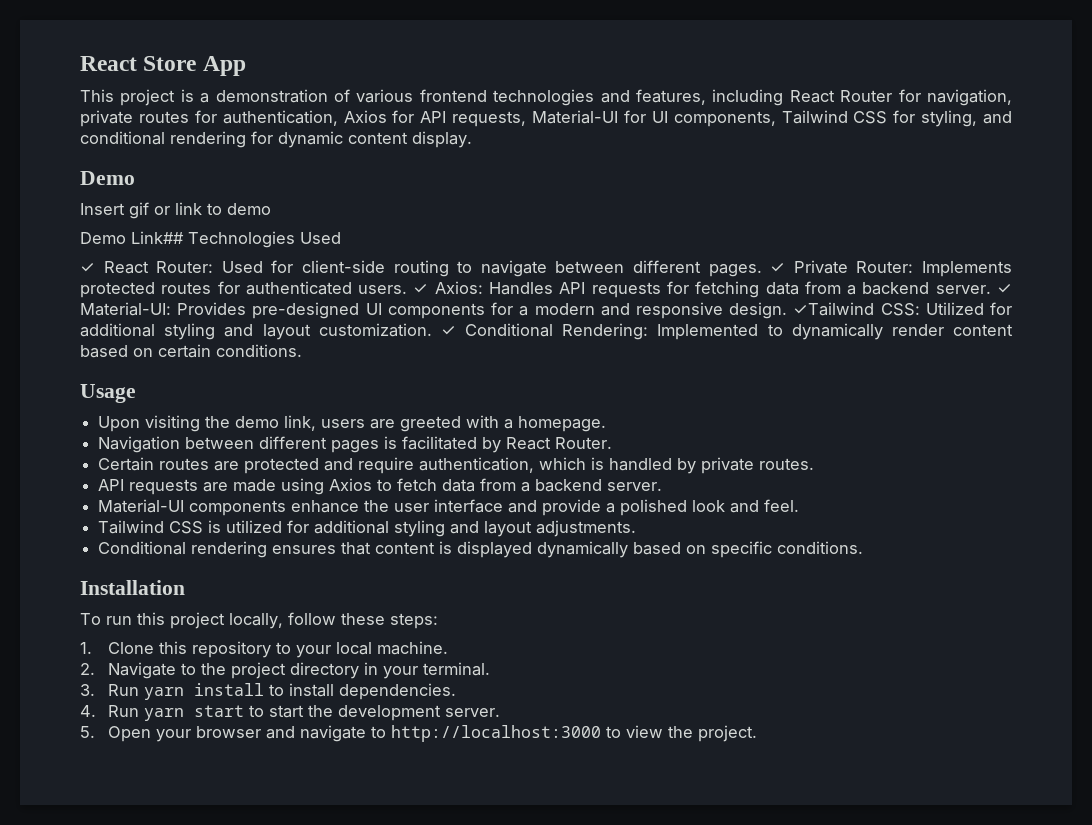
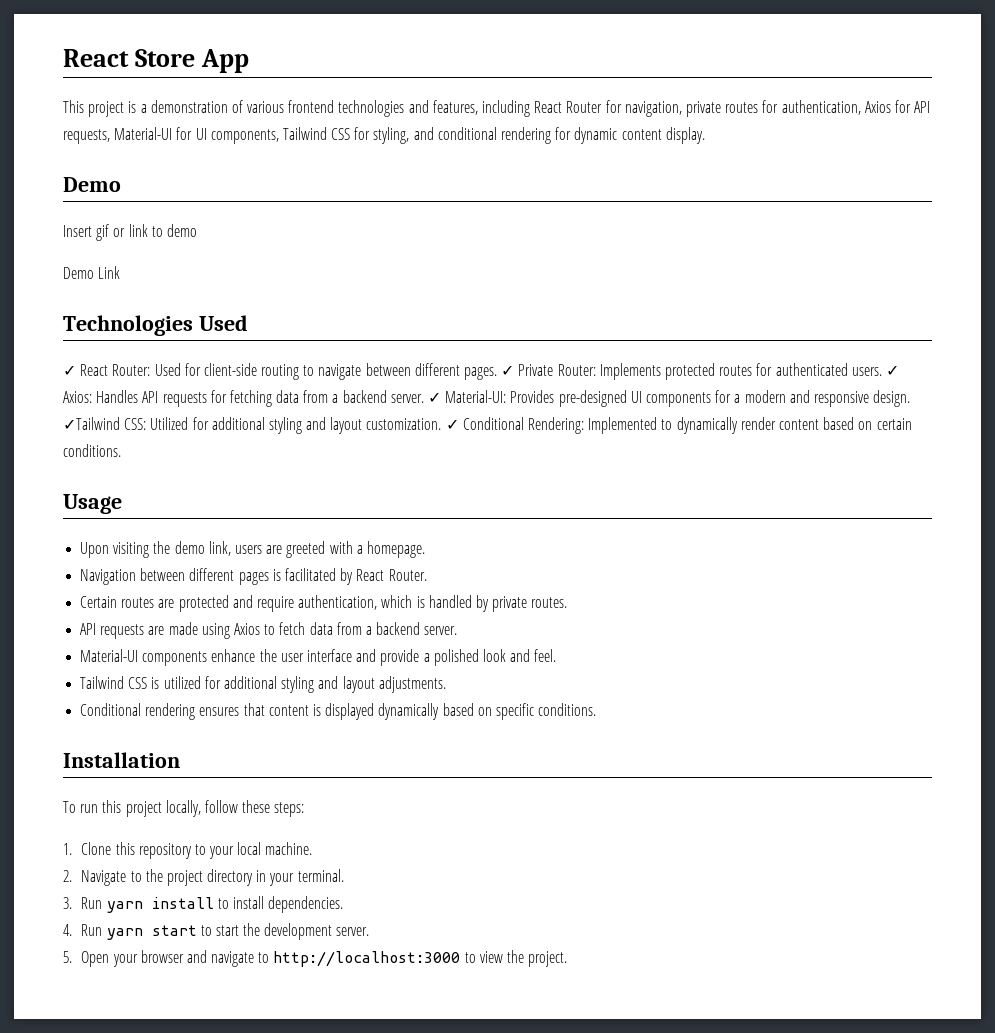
[131,231,184,244] Link## -> [98,266,121,279] Link //

